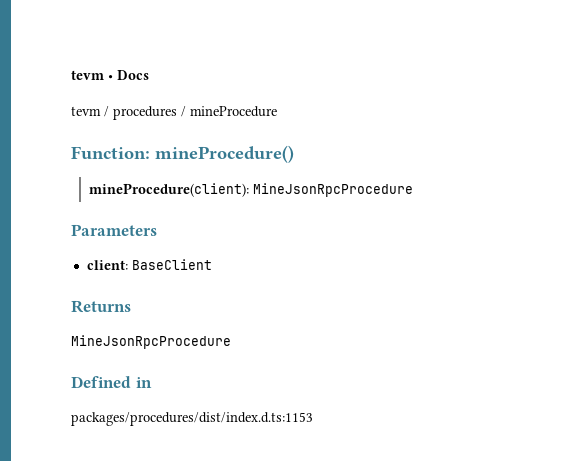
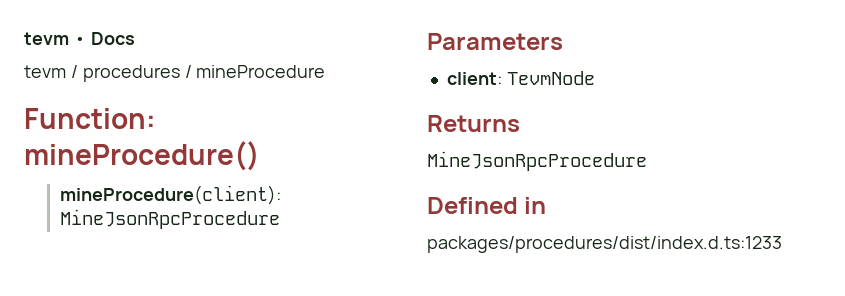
[131,259,212,270] BaseClient -> [506,71,595,85] TevmNode
[71,412,313,426] packages/procedures/dist/index.d.ts:1153 -> [427,236,782,253] packages/procedures/dist/index.d.ts:1233

